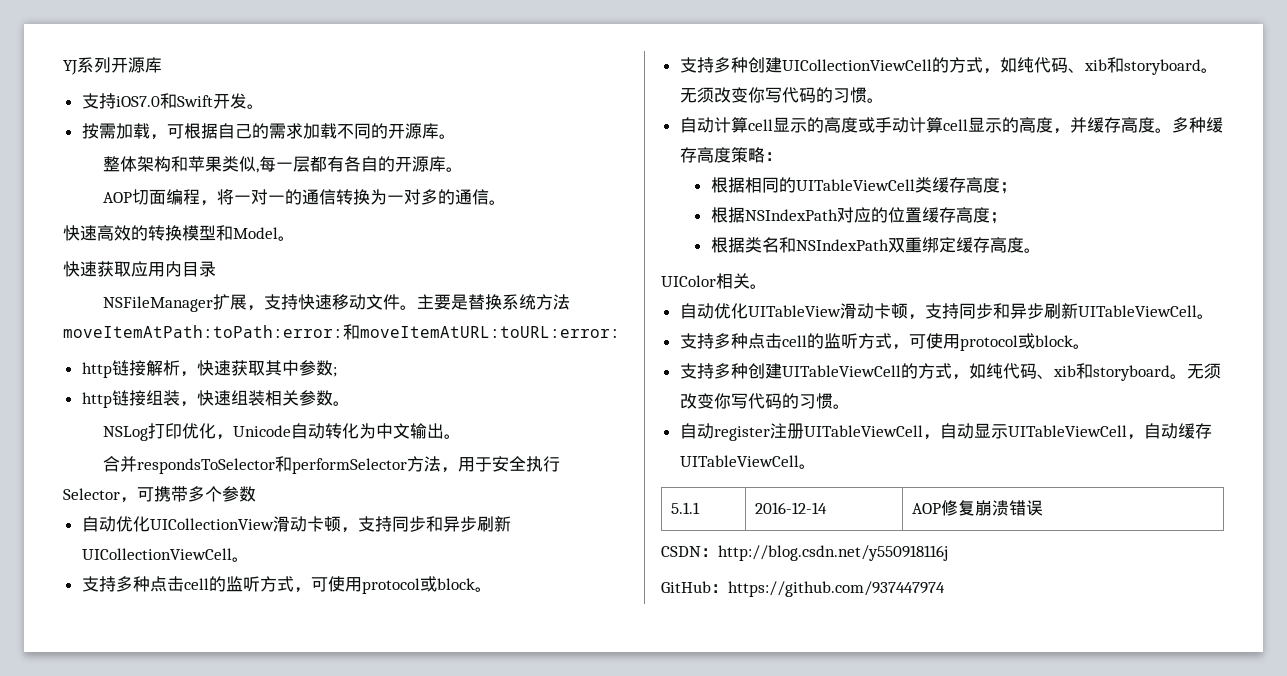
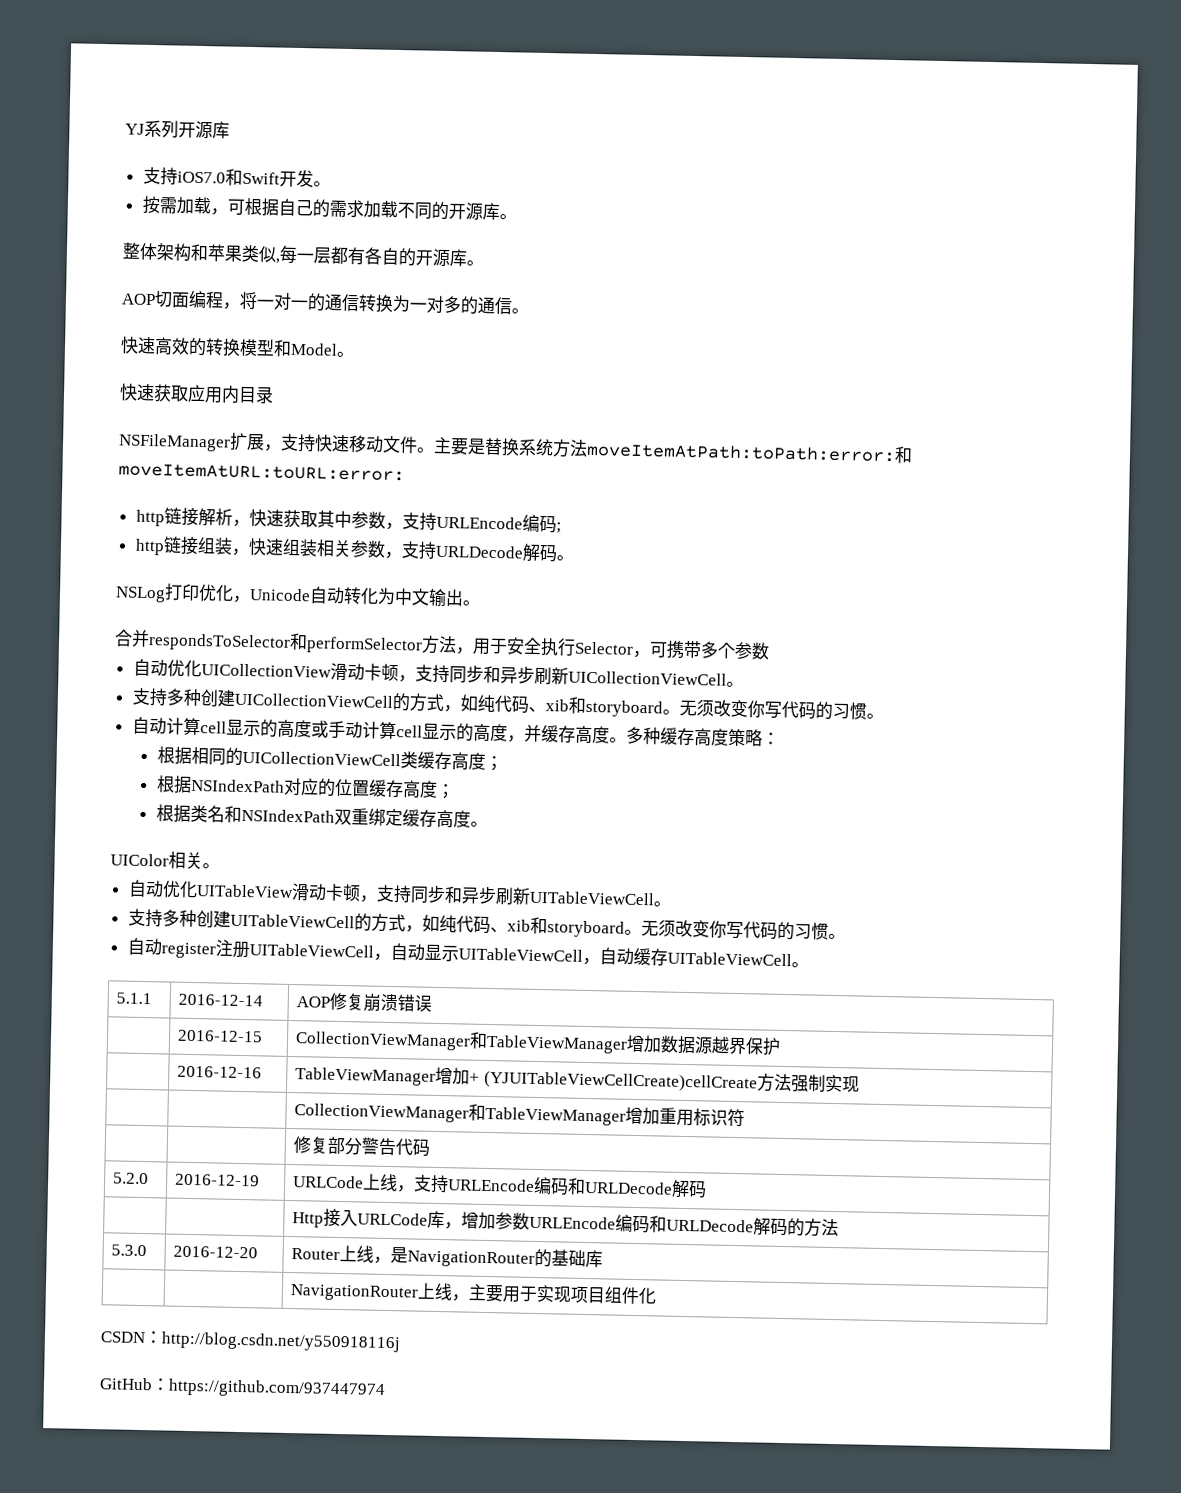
(333, 368) none -> [384,512,557,534] ，支持URLEncode编码
(333, 398) none -> [383,541,558,563] ，支持URLDecode解码
[81,576,492,594] // 支持多种点击cell的监听方式，可使用protocol或block。 -> (744, 684) none
[795,179,915,191] UITableViewCell -> [241,750,401,767] UICollectionViewCell
[679,333,1090,351] // 支持多种点击cell的监听方式，可使用protocol或block。 -> (671, 904) none
(1044, 508) none -> [177,1029,264,1043] [295,1031,782,1056] [177,1065,263,1079] [295,1066,860,1093] [294,1103,746,1128] [293,1136,432,1157] [113,1172,150,1185] [175,1173,261,1187] [293,1173,708,1199] [292,1208,840,1237] [111,1244,148,1257] [173,1245,259,1259] [291,1245,604,1268] [290,1282,658,1305] // | 2016-12-15 | CollectionViewManager和TableViewManager增加数据源越界保护 // | 2016-12-16 | TableViewManager增加+ (YJUITableViewCellCreate)cellCreate方法强制实现 // | | CollectionViewManager和TableViewManager增加重用标识符 // | | 修复部分警告代码 // 5.2.0 | 2016-12-19 | URLCode上线，支持URLEncode编码和URLDecode解码 // | | Http接入URLCode库，增加参数URLEncode编码和URLDecode解码的方法 // 5.3.0 | 2016-12-20 | Router上线，是NavigationRouter的基础库 // | | NavigationRouter上线，主要用于实现项目组件化

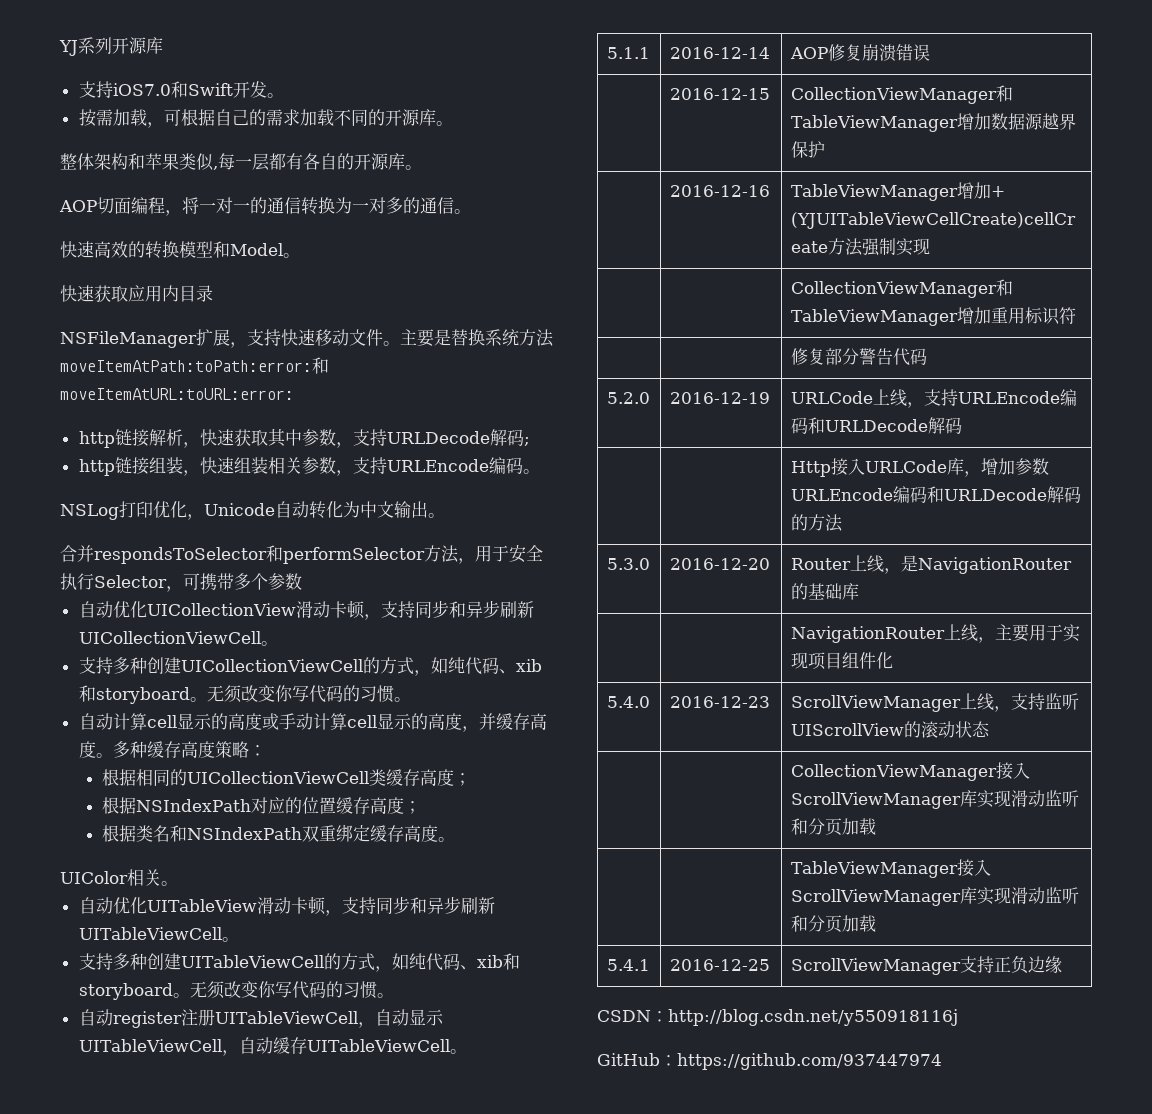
[435,514,540,532] URLEncode编 -> [386,429,507,446] URLDecode解
[434,543,541,562] URLDecode解 -> [386,457,506,474] URLEncode编
(658, 1296) none -> [606,696,650,708] [669,696,770,708] [790,693,1079,712] [790,721,990,738] [790,762,1030,781] [790,790,1079,809] [790,818,876,836] [790,859,991,878] [790,887,1079,906] [790,915,876,933] [606,959,650,971] [669,959,770,971] [790,956,1062,975] // 5.4.0 | 2016-12-23 | ScrollViewManager上线，支持监听UIScrollView的滚动状态 // | | CollectionViewManager接入ScrollViewManager库实现滑动监听和分页加载 // | | TableViewManager接入ScrollViewManager库实现滑动监听和分页加载 // 5.4.1 | 2016-12-25 | ScrollViewManager支持正负边缘

